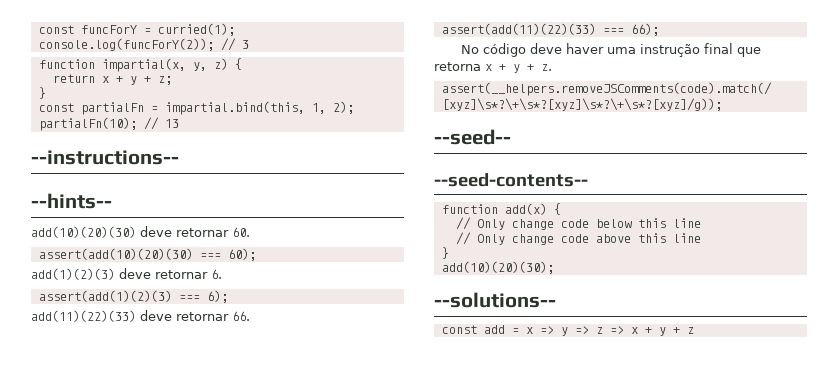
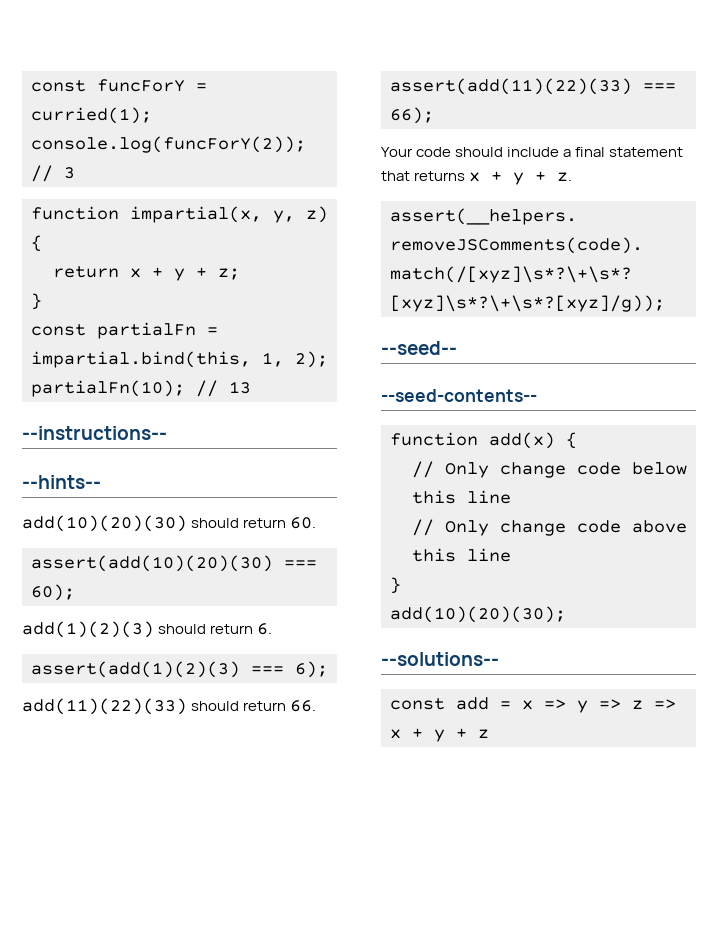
[140,226,229,237] deve retornar -> [191,518,287,528] should return
[119,268,208,279] deve retornar -> [158,624,254,634] should return
[140,310,229,321] deve retornar -> [191,701,287,711] should return
[461,43,762,57] [434,62,481,71] No código deve haver uma instrução final que retorna -> [381,147,684,157] [381,171,466,181] Your code should include a final statement that returns

